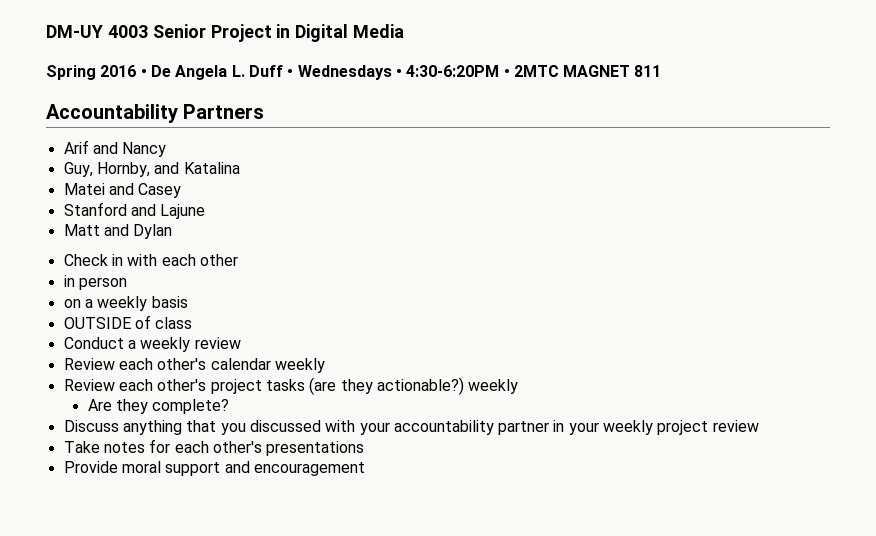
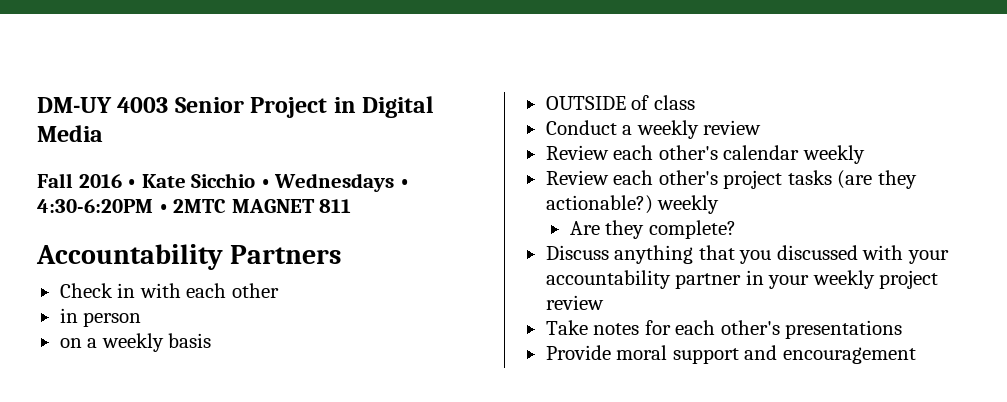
[46,65,96,80] Spring -> [37,173,73,188] Fall
[150,65,283,80] De Angela L. Duff -> [141,173,256,188] Kate Sicchio
[63,140,167,157] [63,162,240,177] [63,183,182,198] [63,202,206,219] [63,224,173,239] // Arif and Nancy // Guy, Hornby, and Katalina // Matei and Casey // Stanford and Lajune // Matt and Dylan -> (342, 254) none

